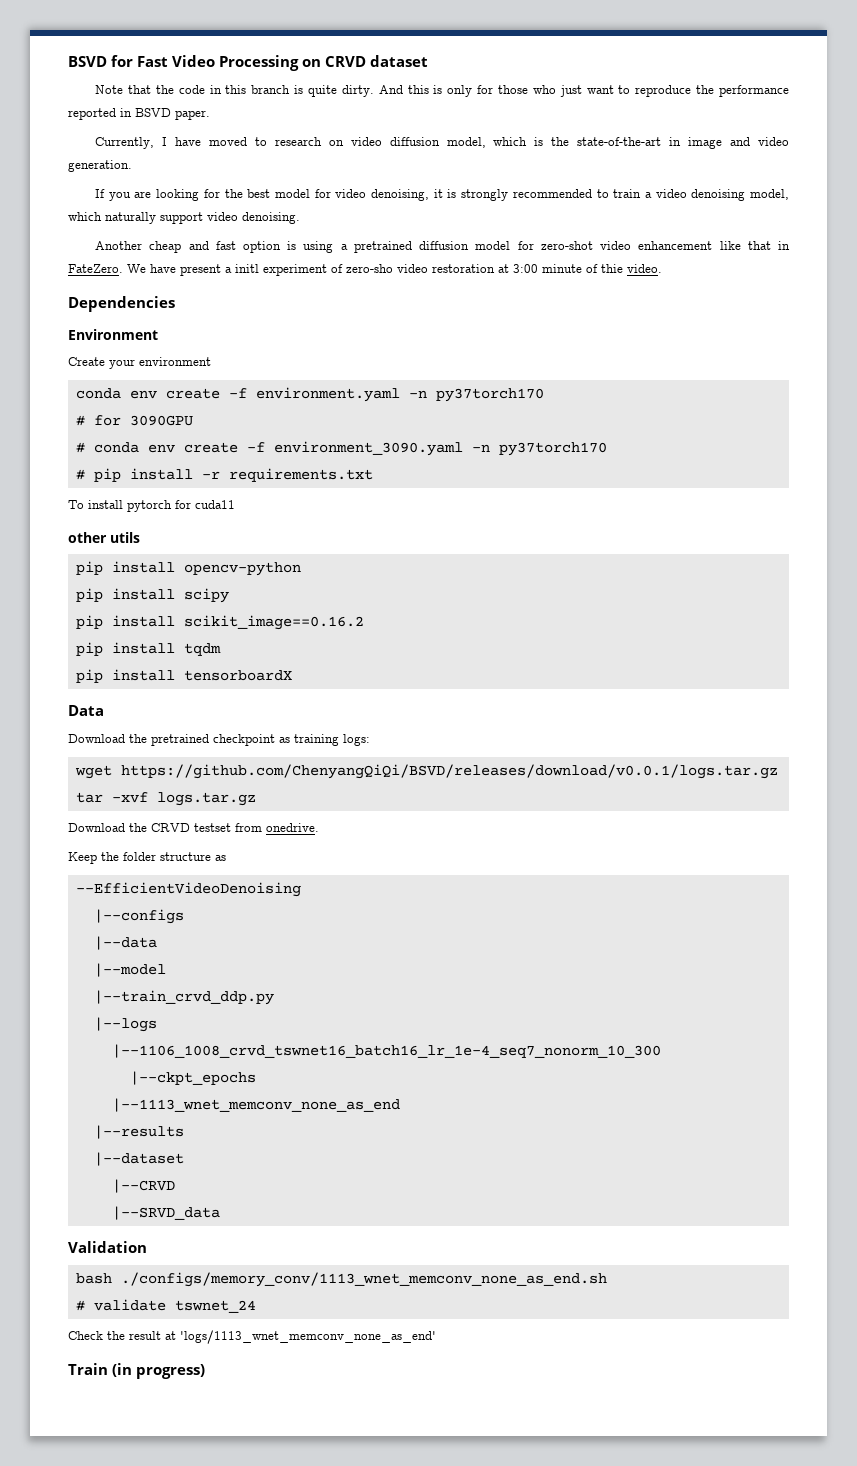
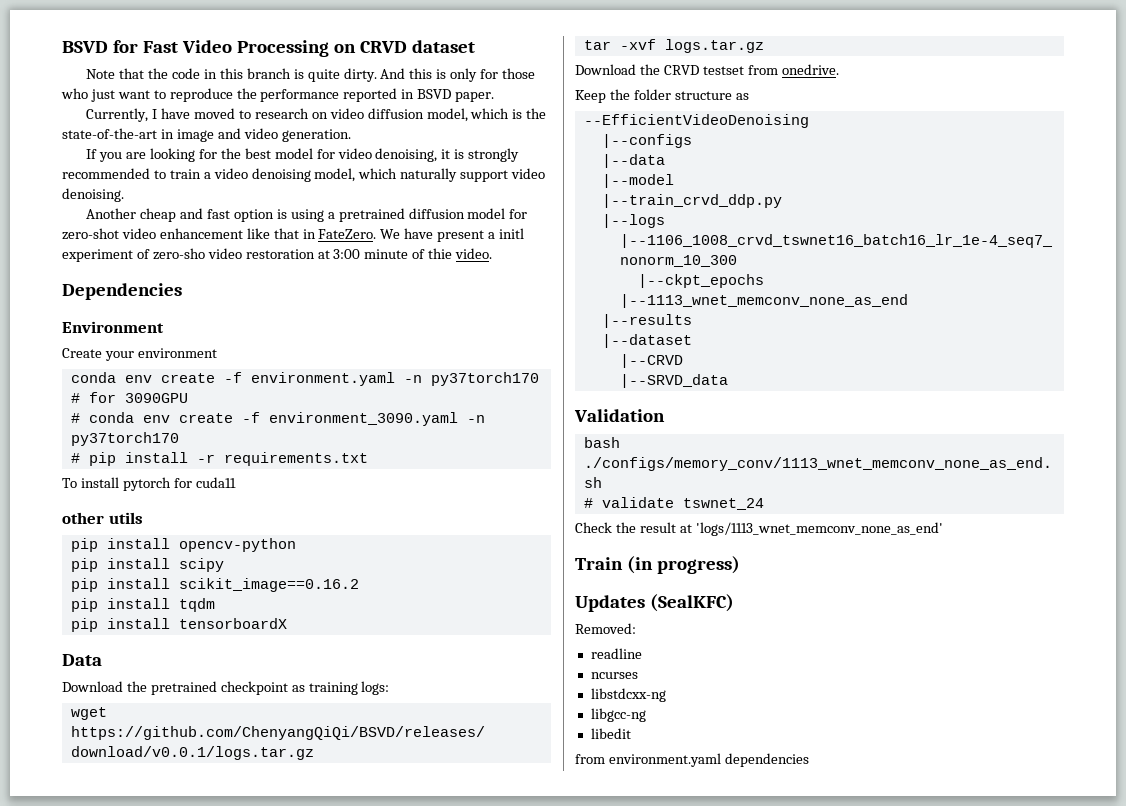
(205, 1371) none -> [575,594,734,612] [575,623,636,634] [590,648,642,659] [590,672,638,679] [590,688,666,702] [590,708,646,722] [590,728,631,739] [575,753,809,767] // Updates (SealKFC) // Removed: // readline // ncurses // libstdcxx-ng // libgcc-ng // libedit // from environment.yaml dependencies

